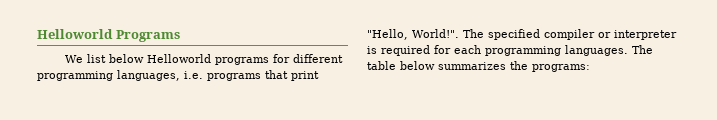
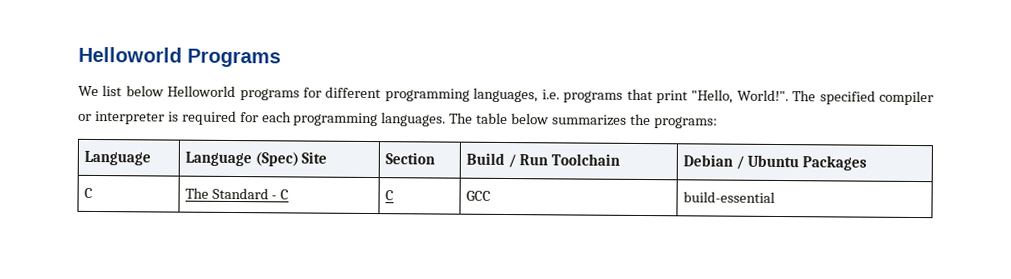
(590, 68) none -> [83,150,151,166] [184,151,328,167] [384,152,435,165] [465,152,621,169] [682,154,868,171] [83,187,93,198] [184,187,290,200] [384,190,394,201] [465,190,491,201] [682,191,775,203] // Language | Language (Spec) Site | Section | Build / Run Toolchain | Debian / Ubuntu Packages // C | The Standard - C | C | GCC | build-essential

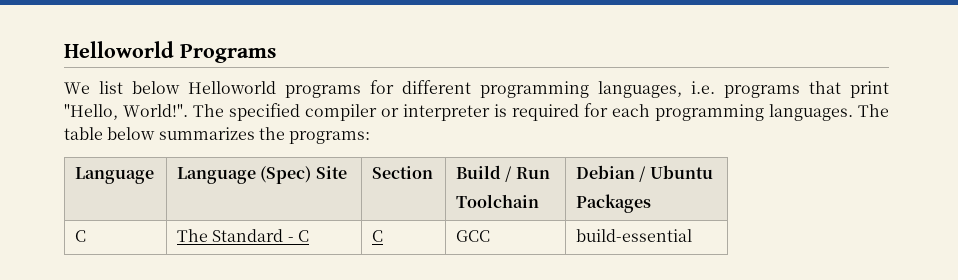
(549, 160) none -> (550, 173) //
(800, 161) none -> (713, 172) //

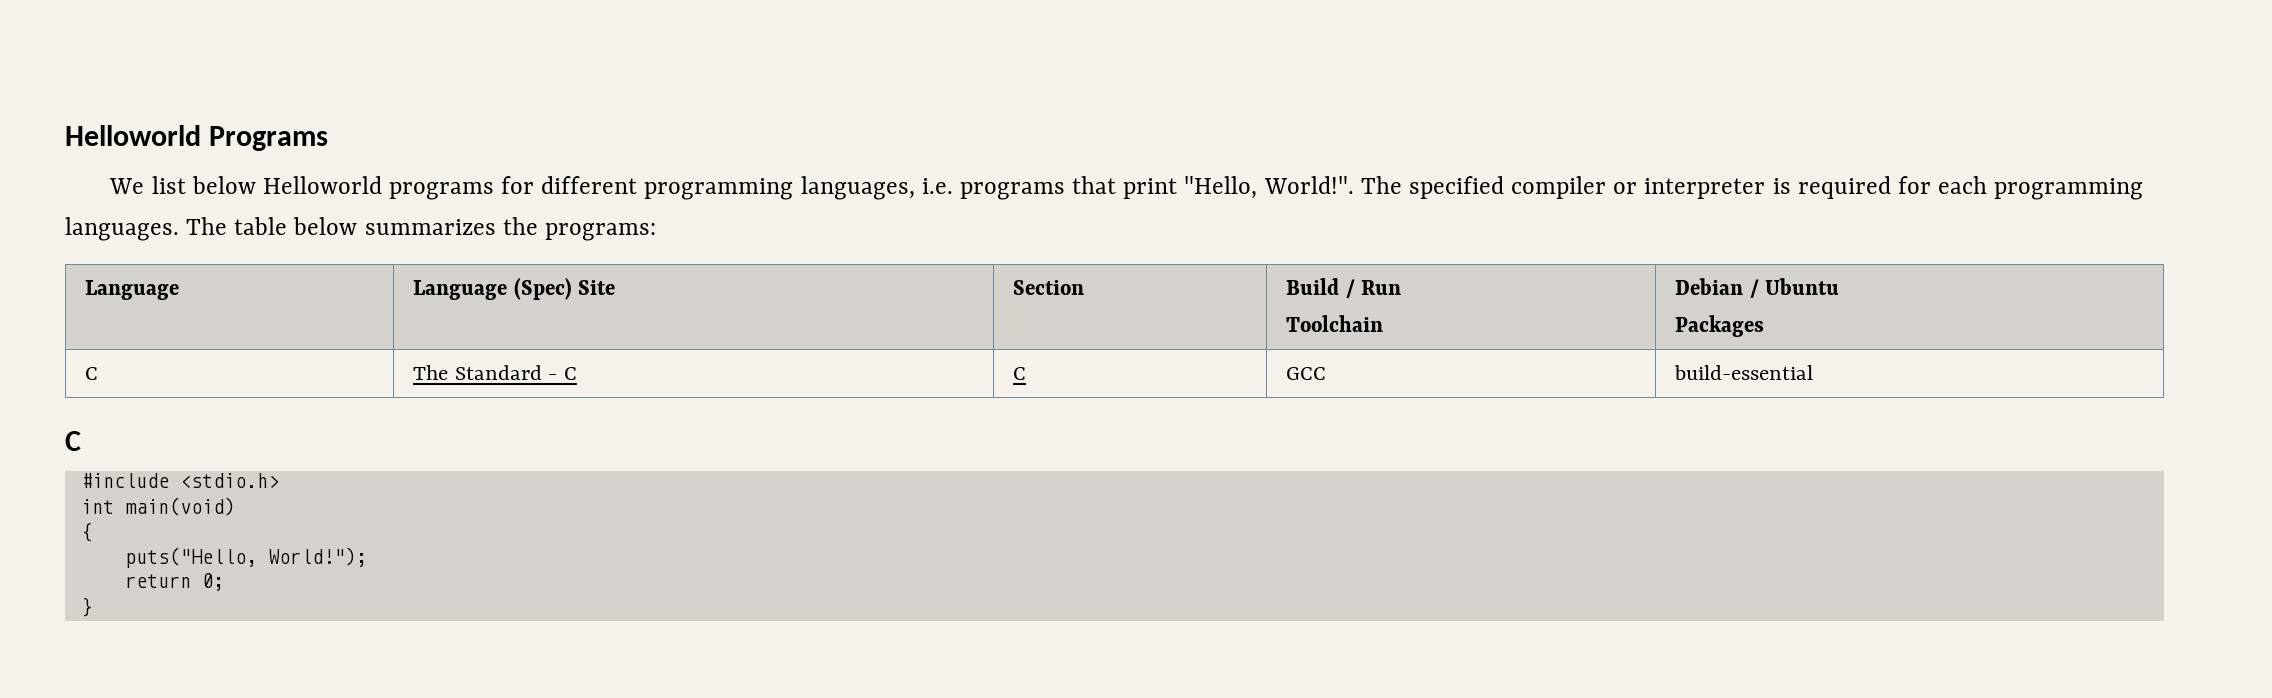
(693, 235) none -> [65,431,81,451] [80,473,279,488] [80,497,235,516] [80,522,92,542] [124,547,367,568] [124,573,224,591] [80,597,92,617] // C // #include <stdio.h> // int main(void) // { // puts("Hello, World!"); // return 0; // }

